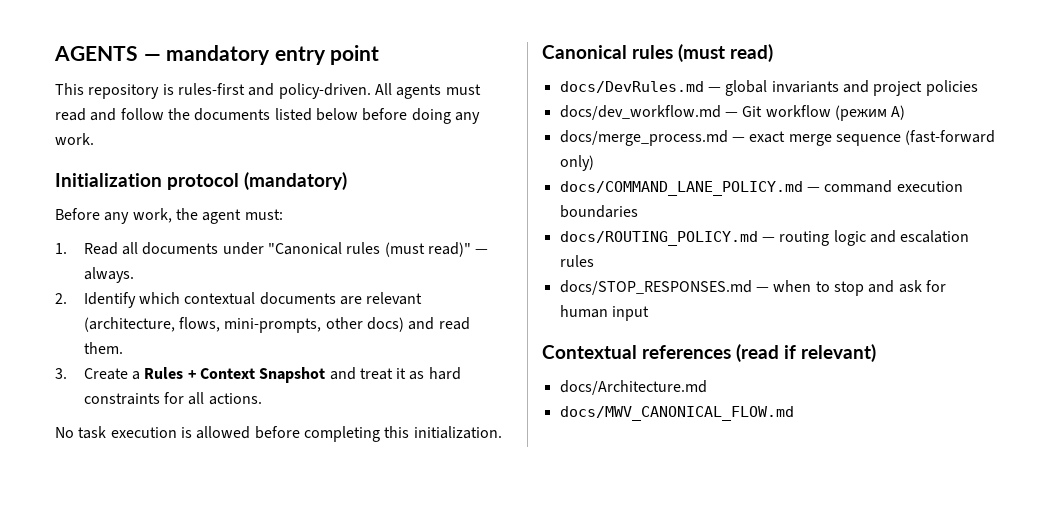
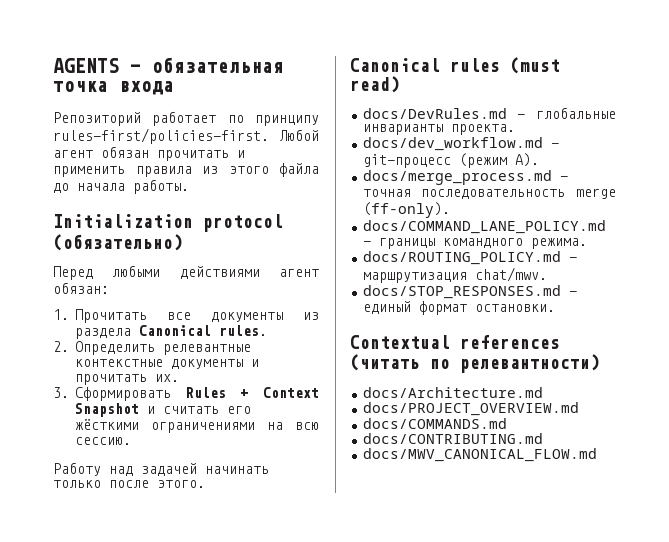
[166,45,380,65] [55,83,481,99] [55,108,480,124] [55,133,94,145] [55,172,347,190] [55,208,283,224] [55,242,489,257] [83,267,134,283] [55,292,423,308] [83,317,470,333] [83,342,123,354] mandatory entry point // This repository is rules-first and policy-driven. All agents must read and follow the documents listed below before doing any work. // Initialization protocol (mandatory) // Before any work, the agent must: // 1. Read all documents under "Canonical rules (must read)" — always. // 2. Identify which contextual documents are relevant (architecture, flows, mini-prompts, other docs) and read them. -> [152,57,284,73] [53,81,174,95] [53,111,319,126] [53,128,319,144] [53,146,245,161] [53,163,319,177] [53,179,189,194] [53,214,283,232] [53,234,183,251] [53,265,319,280] [53,282,109,294] [53,309,319,323] [74,325,267,339] [53,341,251,355] [74,359,259,369] [74,374,179,385] обязательная точка входа // Репозиторий работает по принципу rules-first/policies-first. Любой агент обязан прочитать и применить правила из этого файла до начала работы. // Initialization protocol (обязательно) // Перед любыми действиями агент обязан: // 1. Прочитать все документы из раздела Canonical rules. // 2. Определить релевантные контекстные документы и прочитать их.
[83,368,140,380] Create a -> [74,387,171,401] Сформировать
[329,367,461,380] [83,392,262,405] [55,426,502,442] and treat it as hard constraints for all actions. // No task execution is allowed before completing this initialization. -> [146,406,251,414] [74,419,319,433] [74,437,131,445] [53,462,269,476] [53,480,205,488] и считать его жёсткими ограничениями на всю сессию. // Работу над задачей начинать только после этого.
[725,80,978,96] [559,105,906,121] [559,130,996,146] [559,155,594,171] global invariants and project policies // docs/dev_workflow.md — Git workflow (режим A) // docs/merge_process.md — exact merge sequence (fast-forward only) -> [536,107,616,119] [362,124,515,135] [362,137,559,151] [362,153,539,168] [362,170,568,185] [362,188,616,199] [362,202,450,218] глобальные инварианты проекта. // docs/dev_workflow.md — git-процесс (режим A). // docs/merge_process.md — точная последовательность merge (ff-only).
[824,180,963,193] [559,205,638,218] command execution boundaries -> [378,238,587,249] границы командного режима.
[779,230,970,246] [559,255,594,267] [559,280,946,296] [559,305,649,321] [542,344,876,362] [559,380,707,395] routing logic and escalation rules // docs/STOP_RESPONSES.md — when to stop and ask for human input // Contextual references (read if relevant) // docs/Architecture.md -> [362,267,547,283] [362,285,577,299] [362,301,555,315] [350,335,560,349] [350,354,600,373] [362,387,543,398] [362,402,579,416] [362,418,507,429] [362,433,543,444] маршрутизация chat/mwv. // docs/STOP_RESPONSES.md — единый формат остановки. // Contextual references (читать по релевантности) // docs/Architecture.md // docs/PROJECT_OVERVIEW.md // docs/COMMANDS.md // docs/CONTRIBUTING.md

